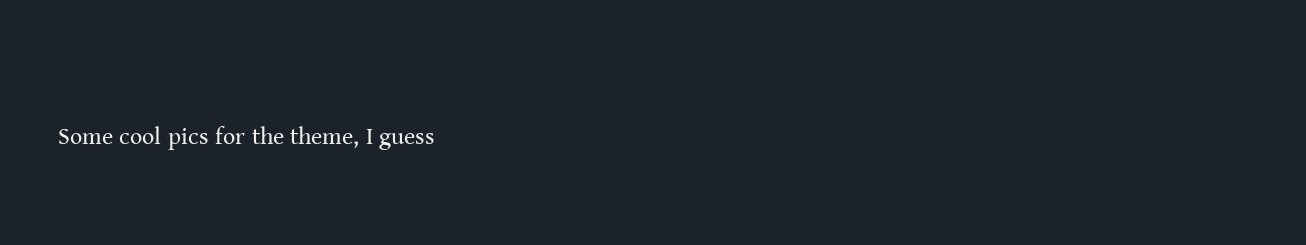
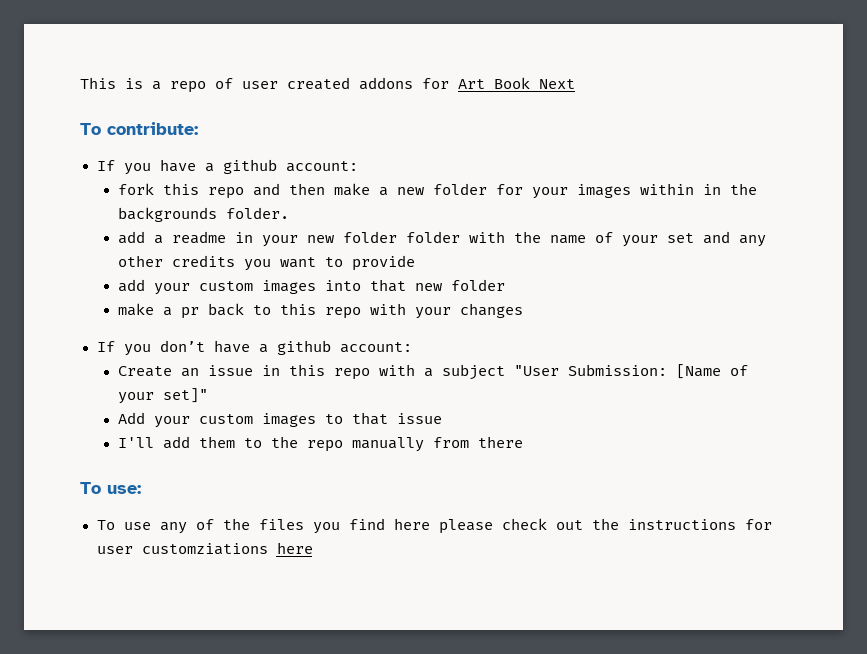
[58,126,436,150] Some cool pics for the theme, I guess -> [80,77,575,93] [80,122,198,135] [96,159,358,175] [117,183,757,199] [117,207,289,222] [117,231,766,247] [117,255,415,271] [117,279,505,295] [117,303,523,319] [96,340,412,356] [117,364,748,380] [117,388,208,404] [117,412,442,428] [117,436,523,452] [80,482,141,494] [96,518,772,534] [96,542,313,555] This is a repo of user created addons for Art Book Next // To contribute: // If you have a github account: // fork this repo and then make a new folder for your images within in the backgrounds folder. // add a readme in your new folder folder with the name of your set and any other credits you want to provide // add your custom images into that new folder // make a pr back to this repo with your changes // If you don’t have a github account: // Create an issue in this repo with a subject "User Submission: [Name of your set]" // Add your custom images to that issue // I'll add them to the repo manually from there // To use: // To use any of the files you find here please check out the instructions for user customziations here

